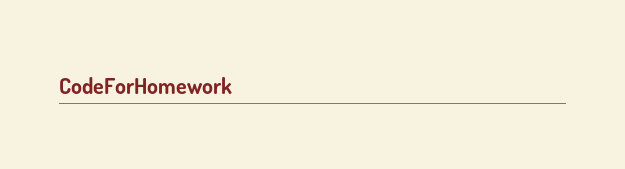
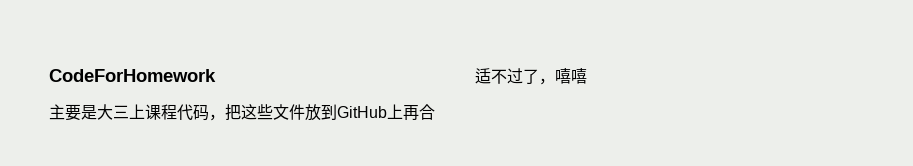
(232, 85) none -> [49,104,435,121] [475,68,587,85] // 主要是大三上课程代码，把这些文件放到GitHub上再合适不过了，嘻嘻

